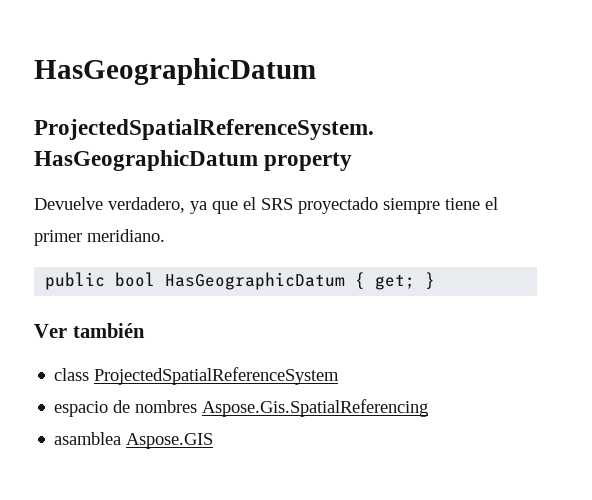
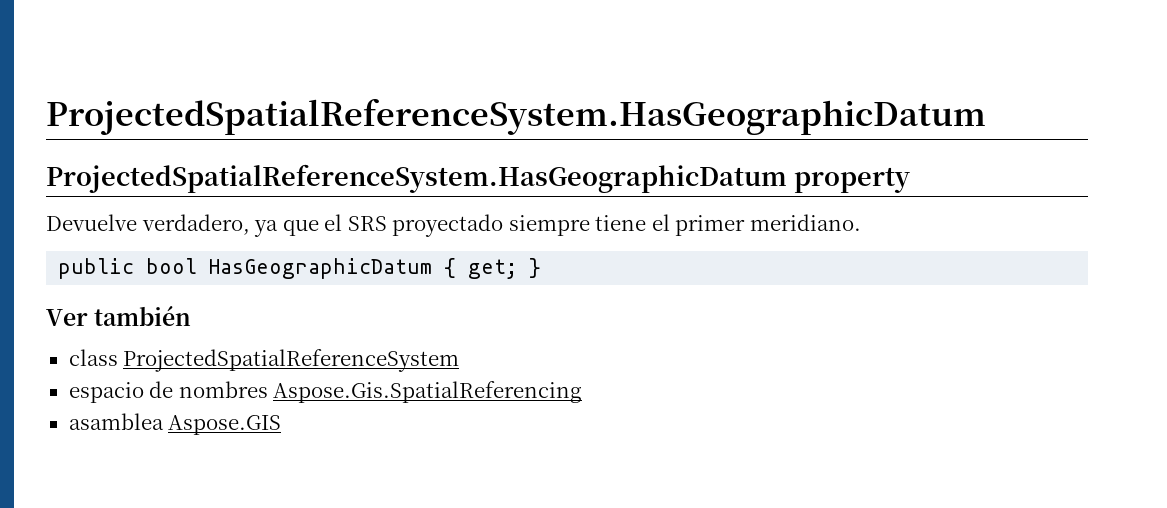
[34,58,316,85] HasGeographicDatum -> [46,99,986,135] ProjectedSpatialReferenceSystem.HasGeographicDatum

